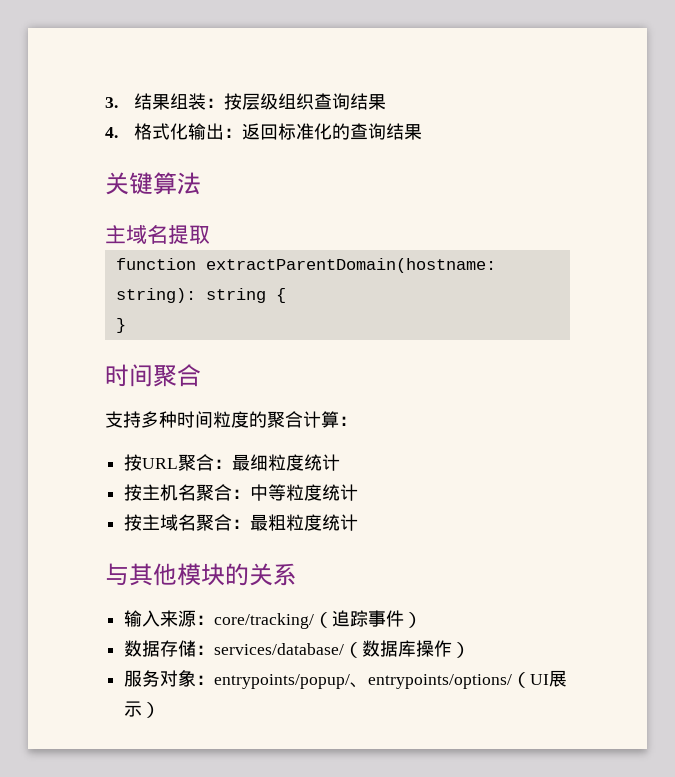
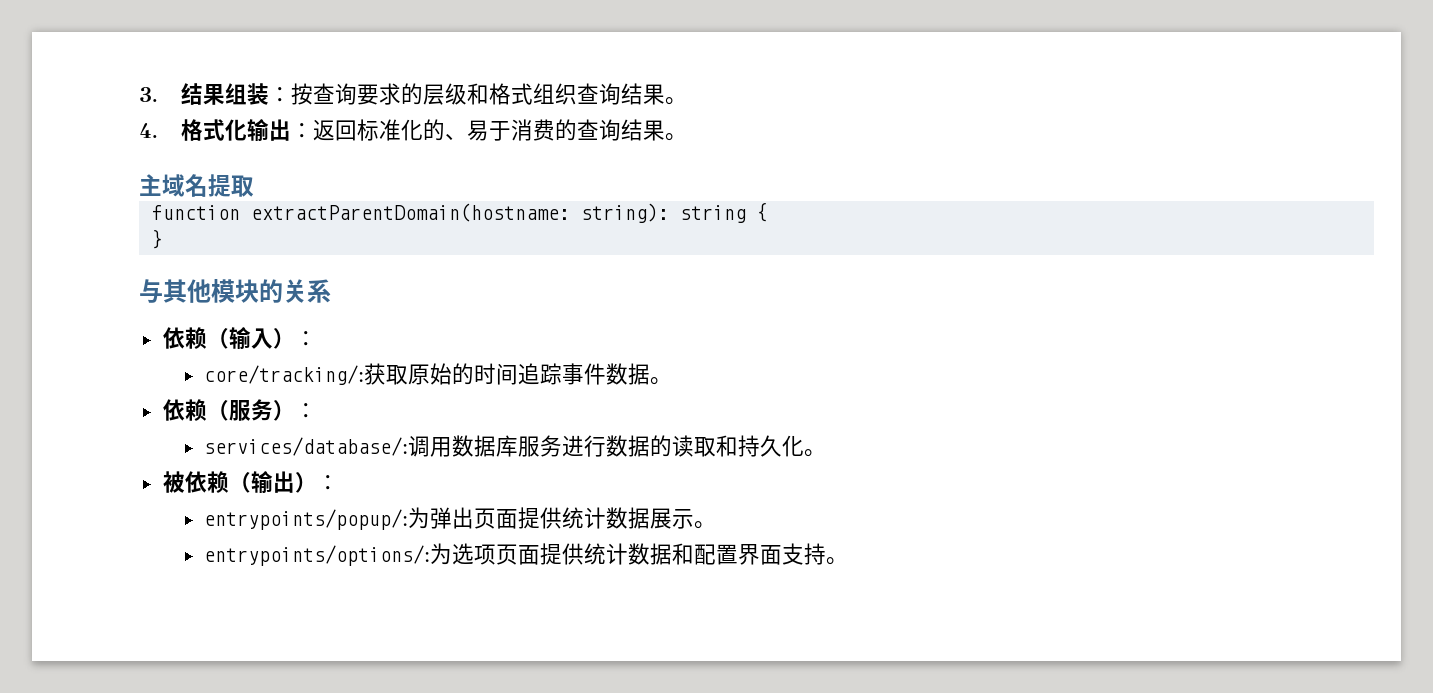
[241,93,278,110] 层级 -> [312,83,533,105] 查询要求的层级和格式
(386, 102) none -> [664,97,687,105] 。
[349,123,422,140] [105,172,201,195] 查询结果 // 关键算法 -> [444,119,687,141] 、易于消费的查询结果。
[105,364,201,387] [105,411,357,428] [124,454,341,471] [124,484,359,501] [124,514,359,531] [105,563,297,586] [124,610,423,629] [124,640,471,658] [124,670,568,689] [124,701,161,718] 时间聚合 // 支持多种时间粒度的聚合计算： // 按URL聚合：最细粒度统计 // 按主机名聚合：中等粒度统计 // 按主域名聚合：最粗粒度统计 // 与其他模块的关系 // 输入来源：core/tracking/（追踪事件） // 数据存储：services/database/（数据库操作） // 服务对象：entrypoints/popup/、entrypoints/options/（UI展示） -> [139,279,331,303] [162,327,317,349] [204,363,673,385] [162,399,317,421] [204,435,827,457] [162,471,339,493] [204,507,717,530] [204,543,849,566] 与其他模块的关系 // 依赖（输入）： // core/tracking/:获取原始的时间追踪事件数据。 // 依赖（服务）： // services/database/:调用数据库服务进行数据的读取和持久化。 // 被依赖（输出）： // entrypoints/popup/:为弹出页面提供统计数据展示。 // entrypoints/options/:为选项页面提供统计数据和配置界面支持。

